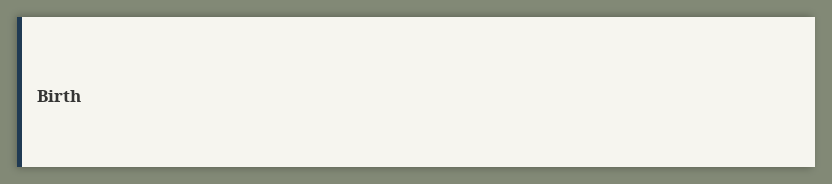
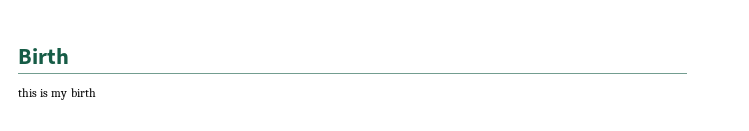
(81, 96) none -> [18,88,96,100] // this is my birth

